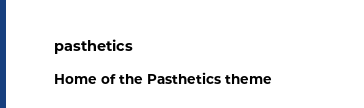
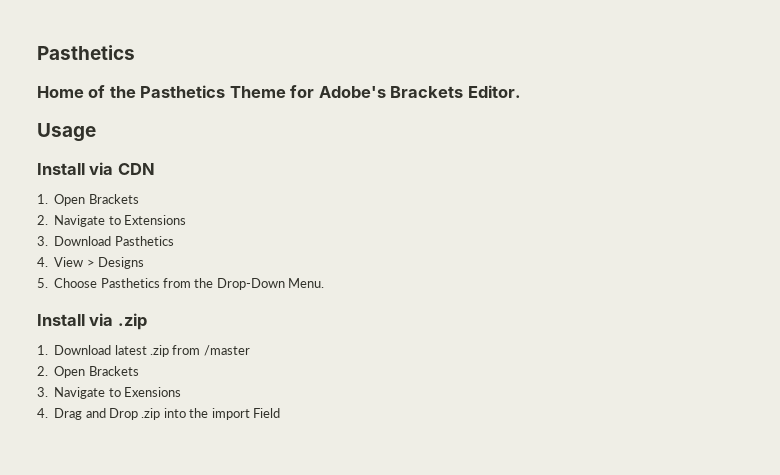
[54,39,133,54] pasthetics -> [37,45,135,60] Pasthetics
[225,74,272,84] theme -> [229,85,521,98] [37,123,96,142] [37,162,155,175] [37,194,139,206] [37,215,186,227] [37,236,174,246] [37,257,144,269] [37,278,325,290] [37,313,147,330] [37,345,250,357] [37,366,139,378] [37,387,181,399] [37,408,280,420] Theme for Adobe's Brackets Editor. // Usage // Install via CDN // 1. Open Brackets // 2. Navigate to Extensions // 3. Download Pasthetics // 4. View > Designs // 5. Choose Pasthetics from the Drop-Down Menu. // Install via .zip // 1. Download latest .zip from /master // 2. Open Brackets // 3. Navigate to Exensions // 4. Drag and Drop .zip into the import Field

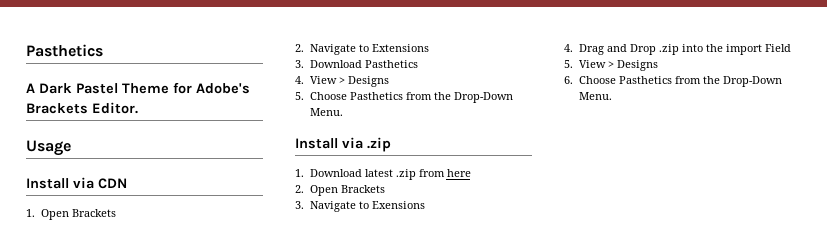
[37,45,135,60] [37,85,226,98] Pasthetics // Home of the Pasthetics -> [26,44,103,57] [26,83,118,94] Pasthetics // A Dark Pastel
[203,345,250,356] /master -> [446,169,471,177] here
(280, 413) none -> [564,60,658,71] [564,76,782,87] [578,92,612,100] // 5. View > Designs // 6. Choose Pasthetics from the Drop-Down Menu.

